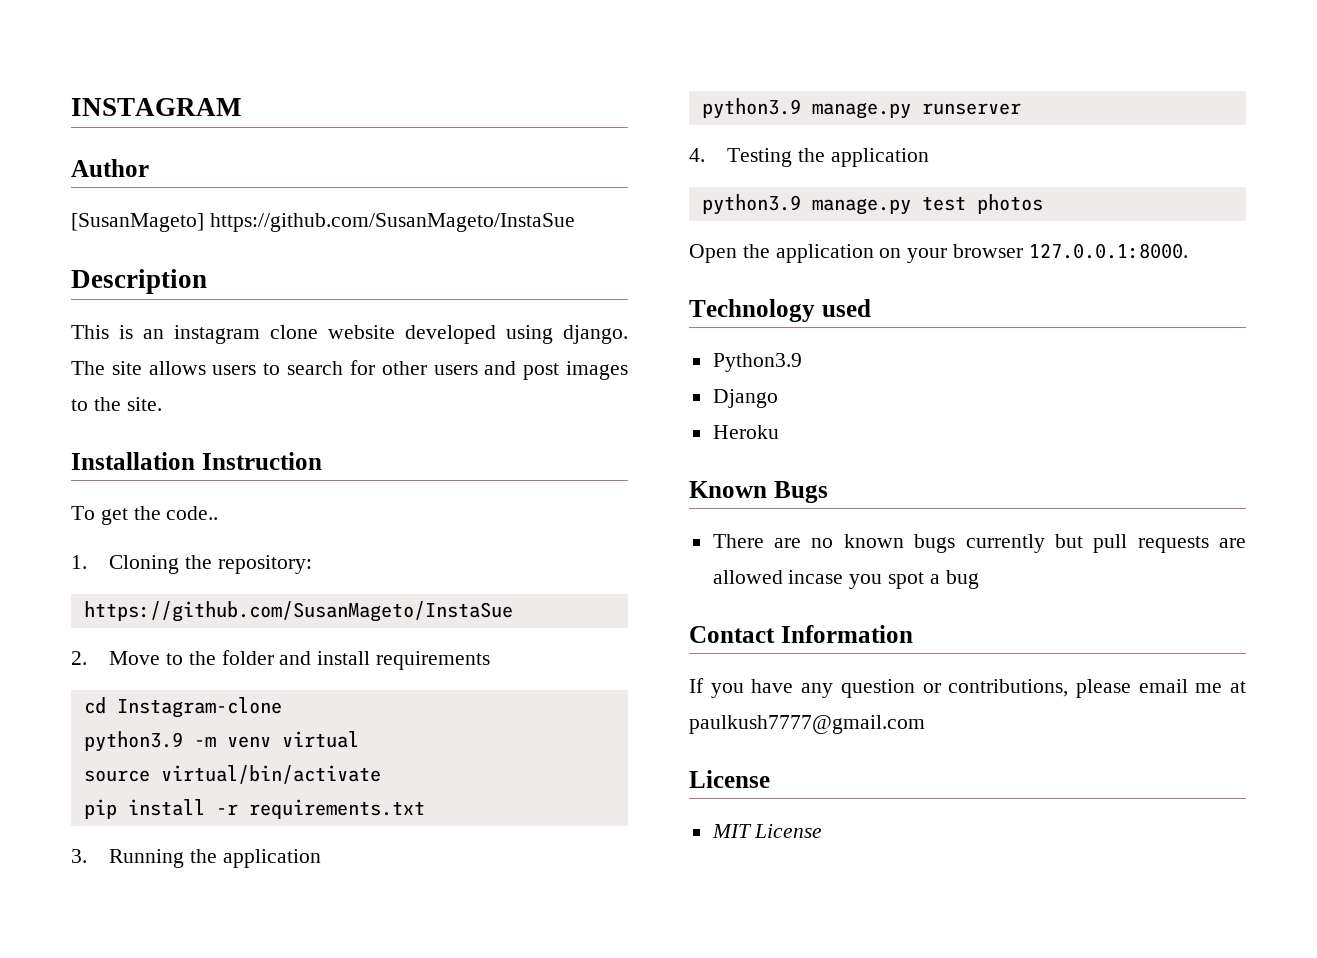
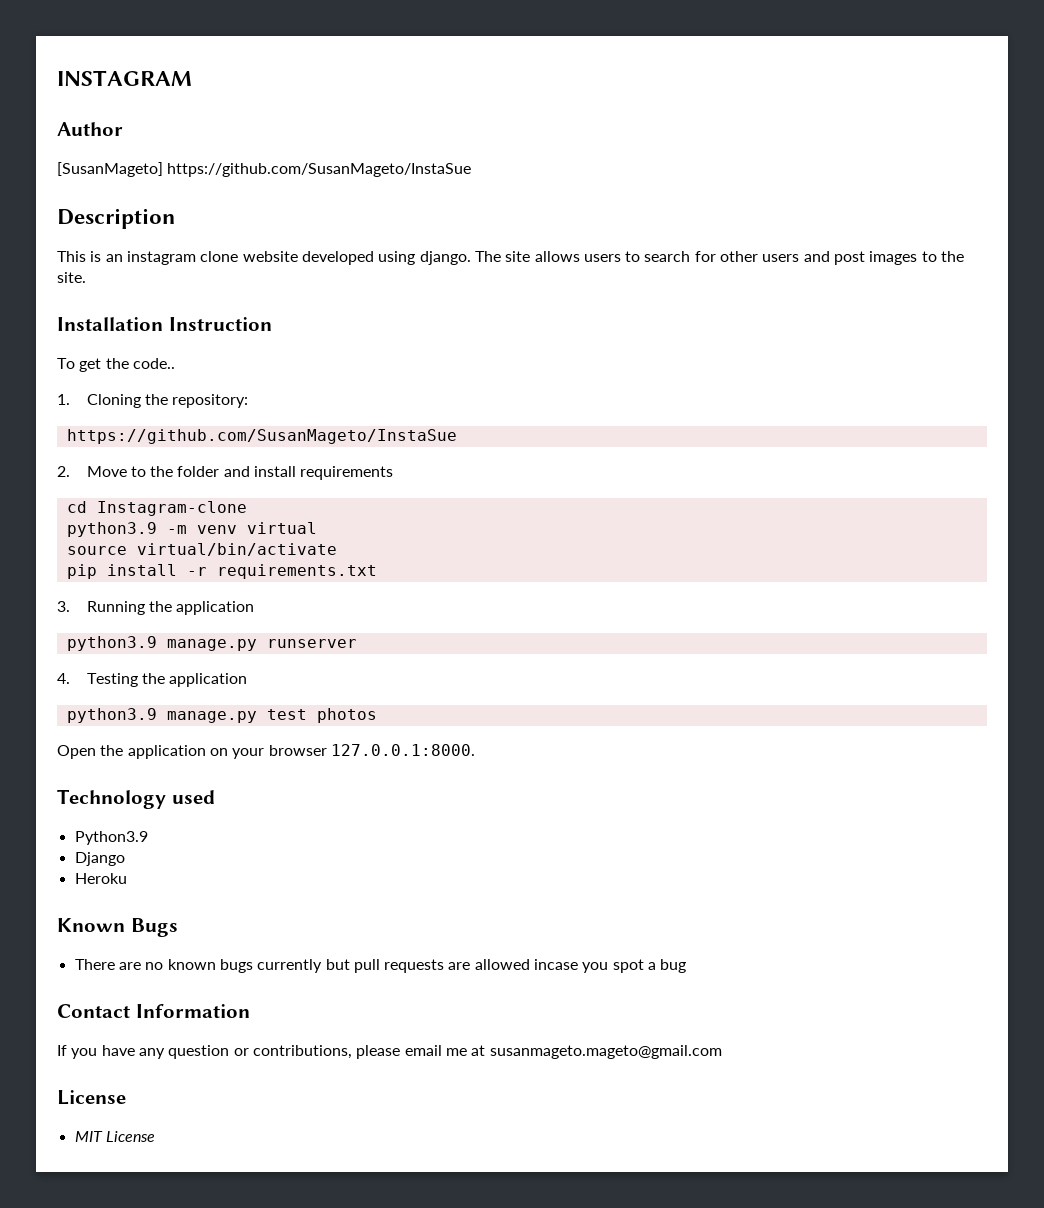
[689,715,925,734] paulkush7777@gmail.com -> [489,1045,722,1059] susanmageto.mageto@gmail.com

